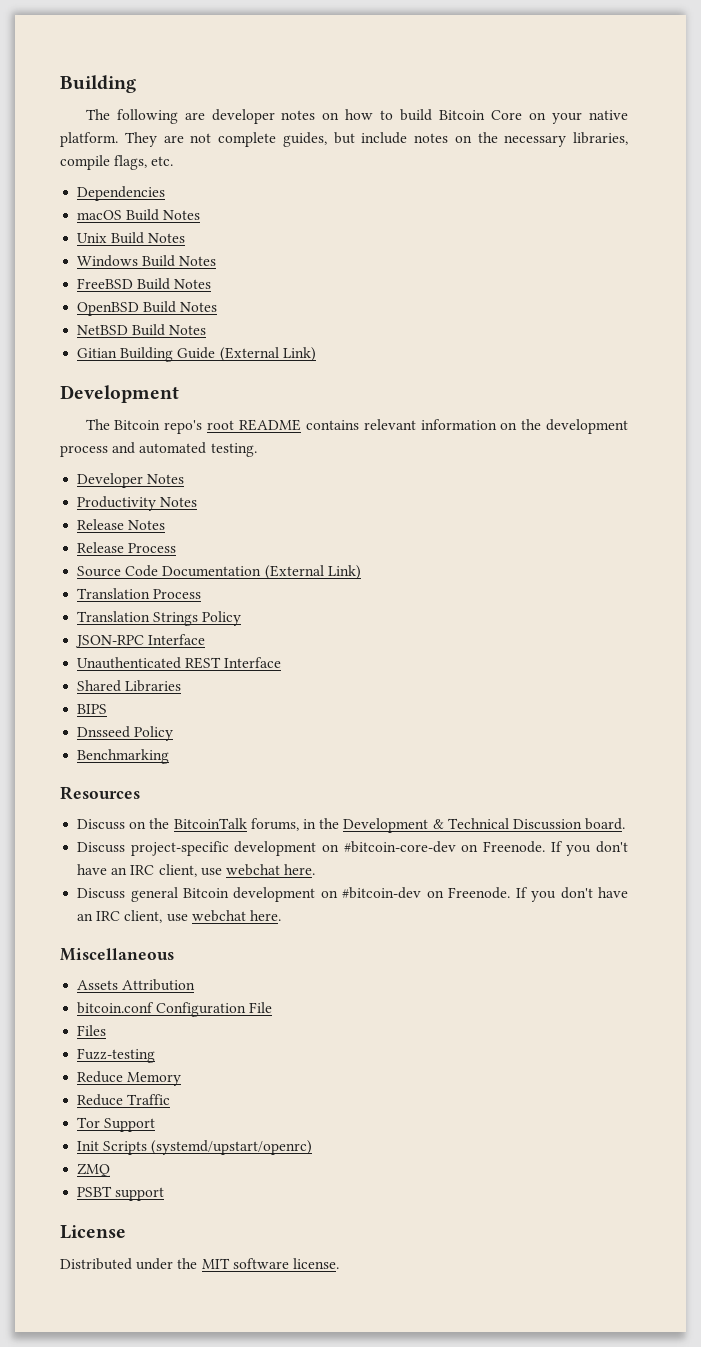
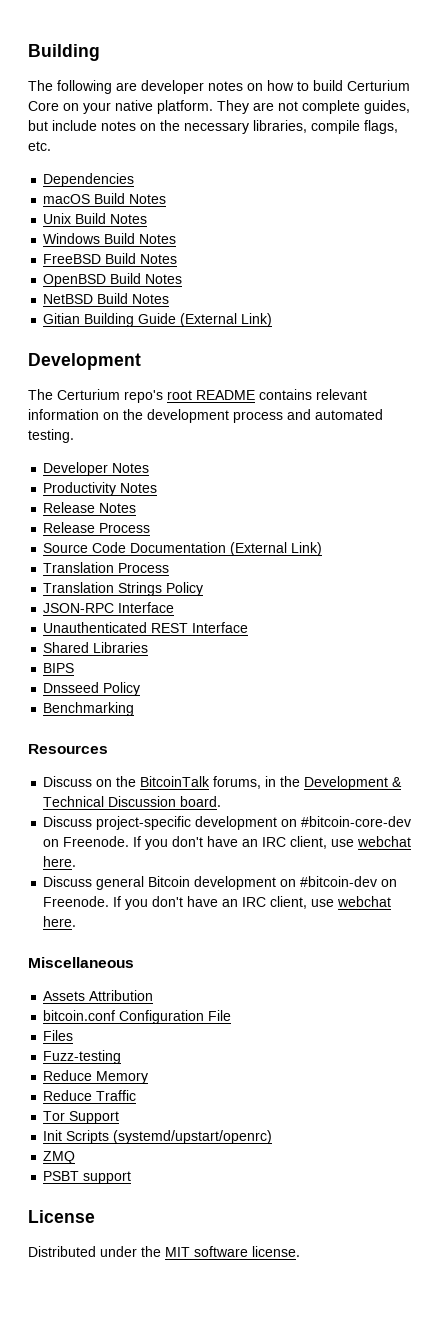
[439,110,486,120] Bitcoin -> [347,80,410,91] Certurium
[114,420,161,430] Bitcoin -> [57,389,120,400] Certurium

